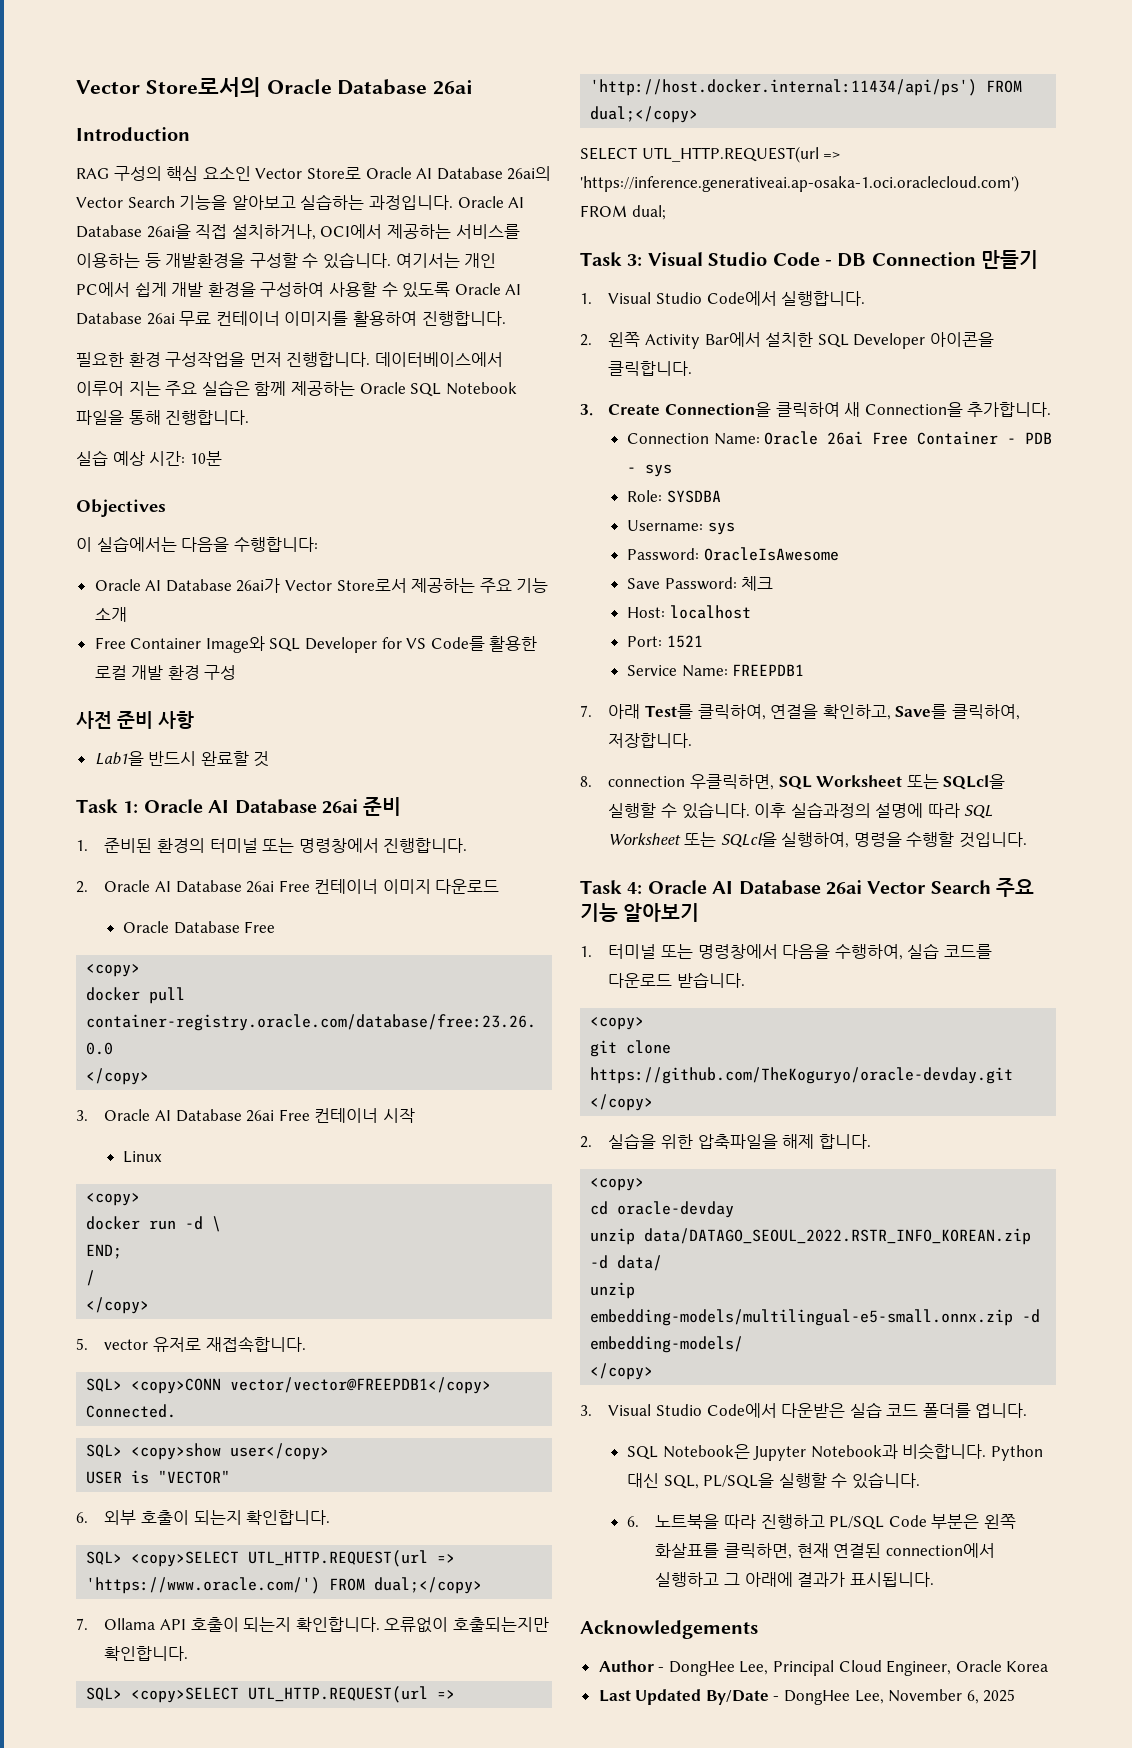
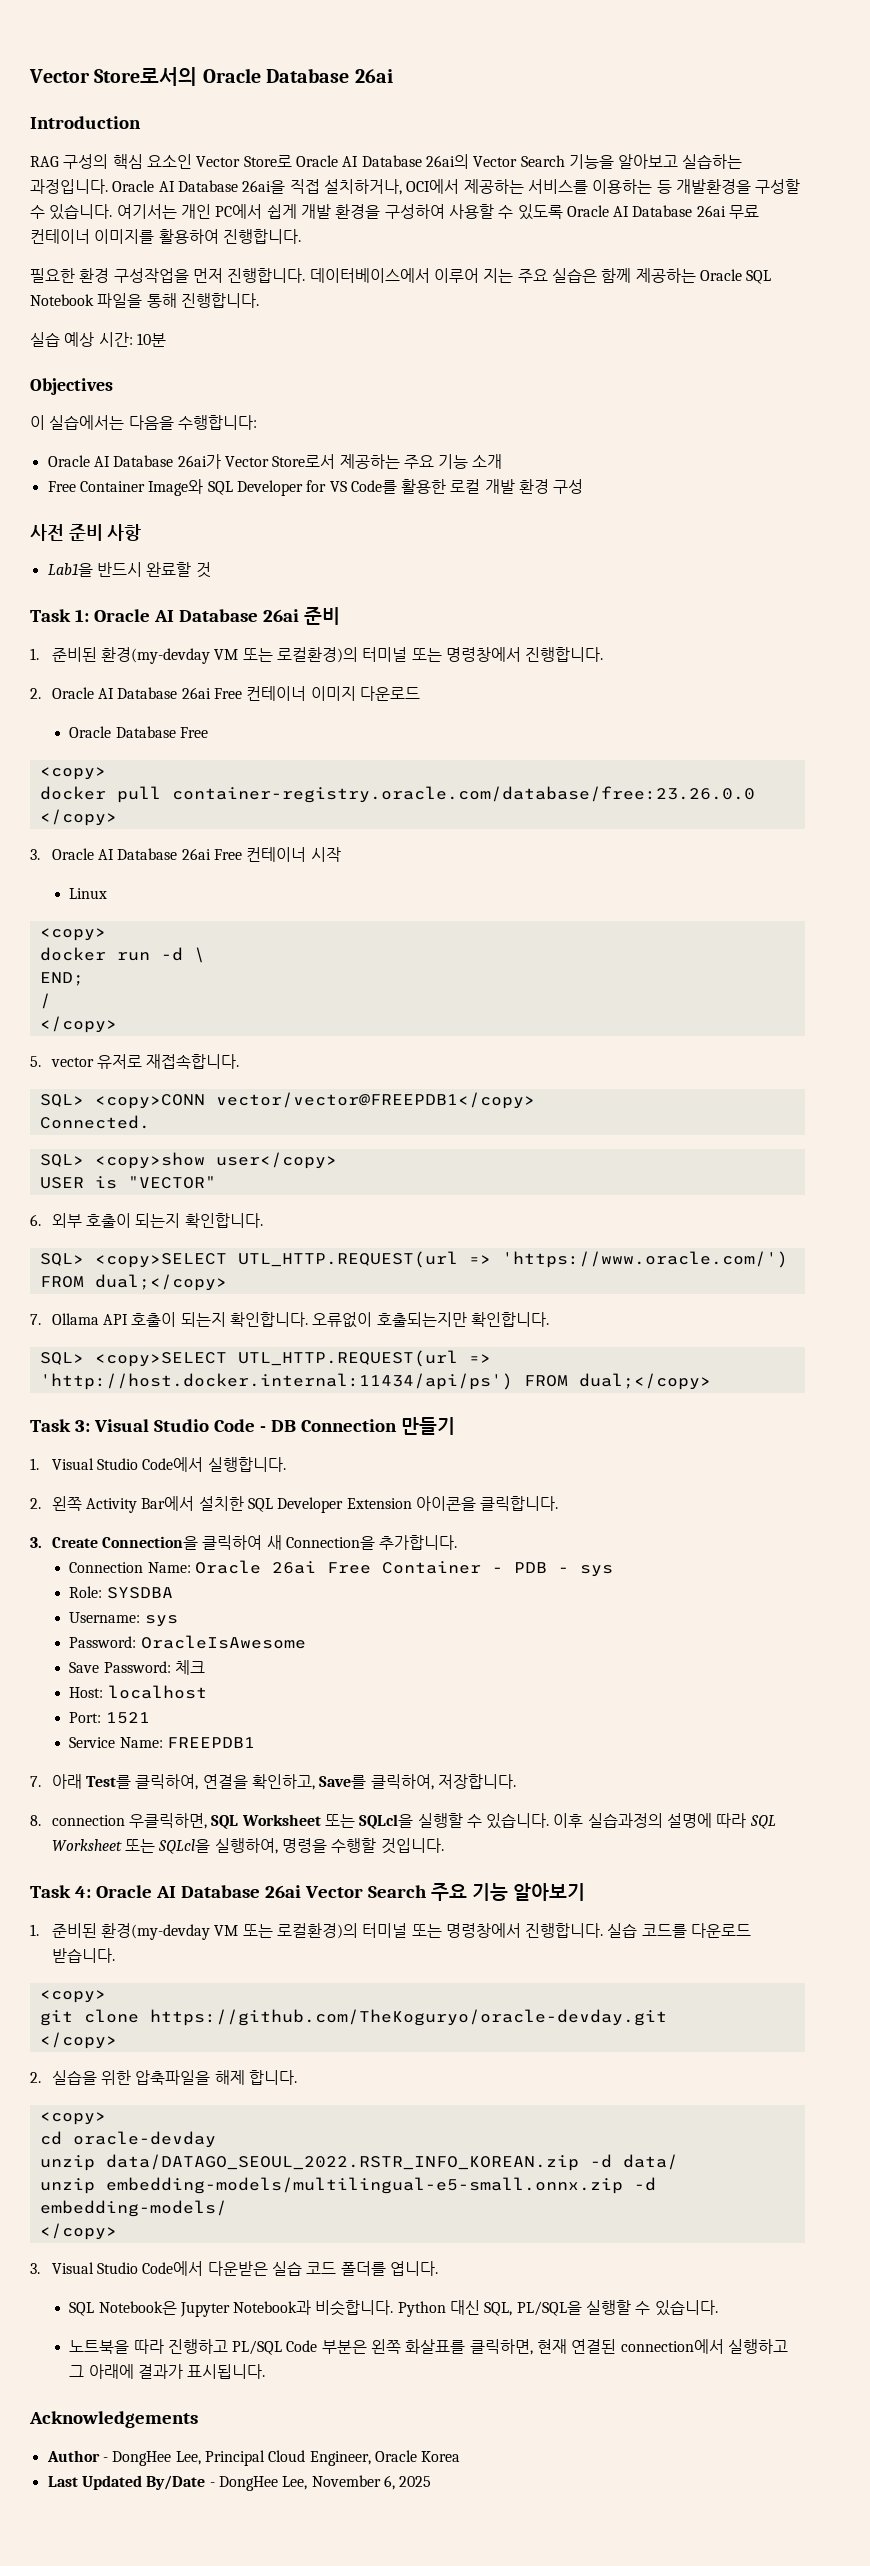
[156,838,205,853] 환경의 -> [100,647,358,664] 환경(my-devday VM 또는 로컬환경)의
[580,146,841,163] [580,175,1019,192] [580,205,666,220] // SELECT UTL_HTTP.REQUEST(url => 'https://inference.generativeai.ap-osaka-1.oci.oraclecloud.com') FROM dual; -> (711, 1381) none
(926, 341) none -> [346,1498,412,1509] Extension
[608,944,903,960] 터미널 또는 명령창에서 다음을 수행하여, -> [51,1923,604,1940] 준비된 환경(my-devday VM 또는 로컬환경)의 터미널 또는 명령창에서 진행합니다.
[627,1516,640,1527] 6. -> (718, 2308) none

